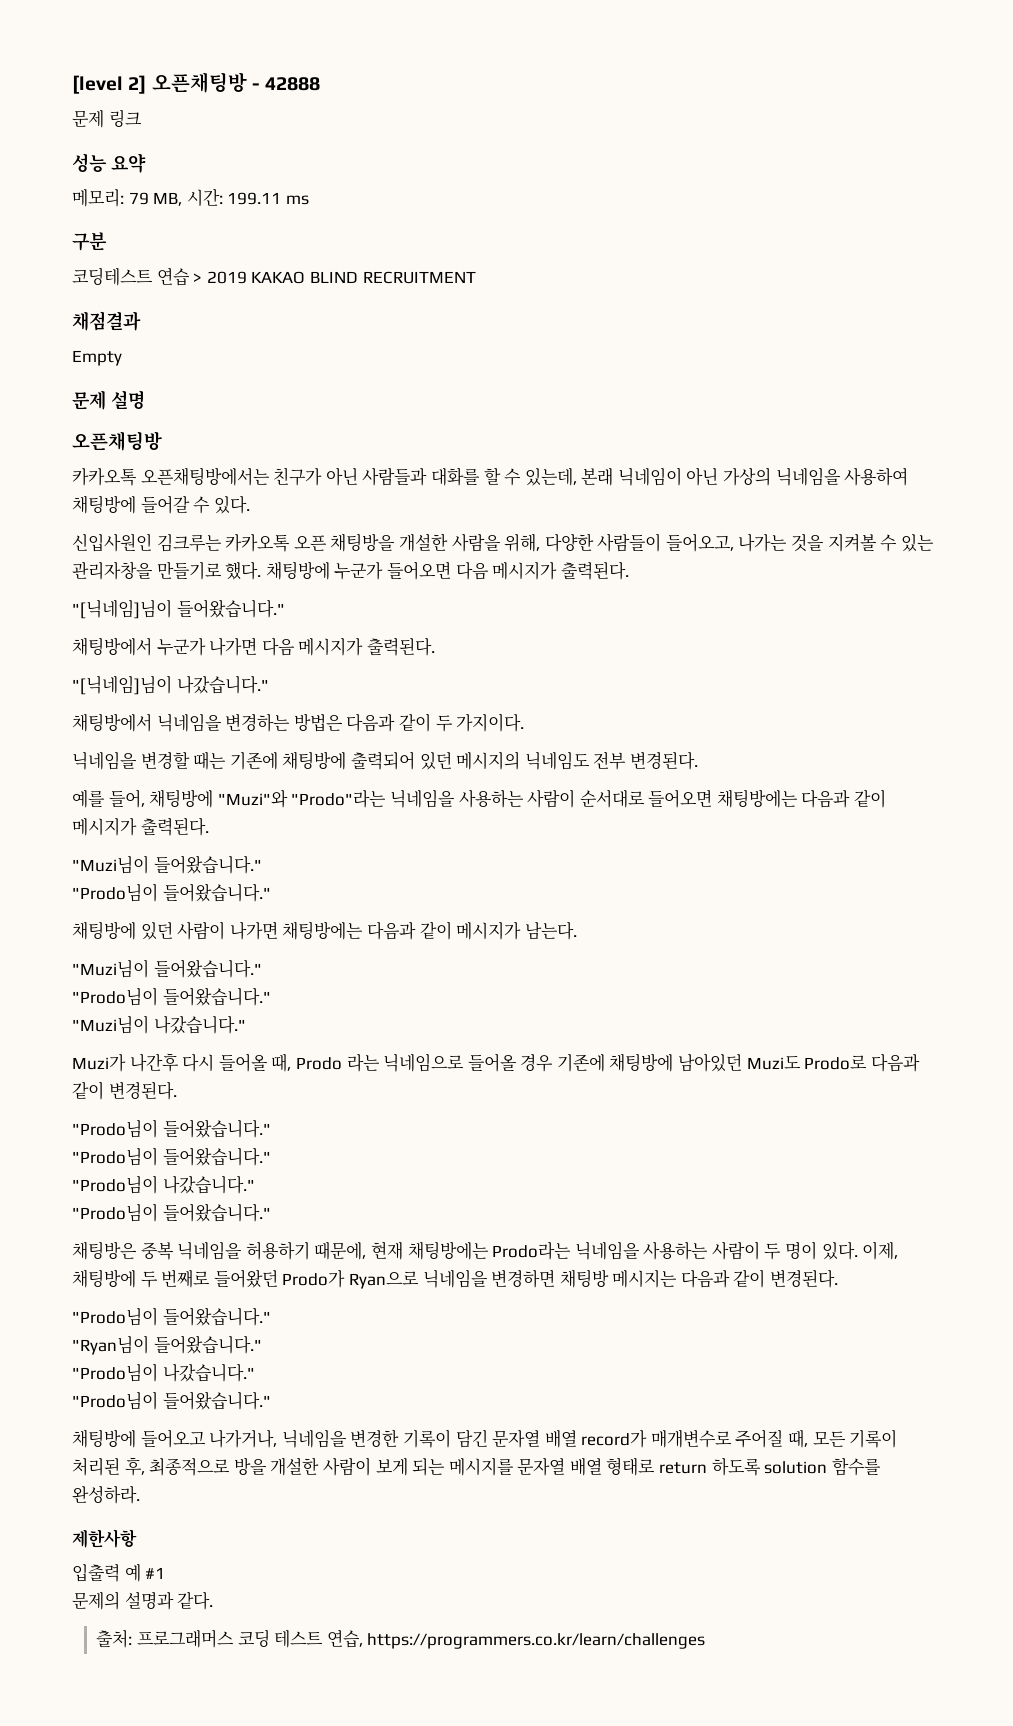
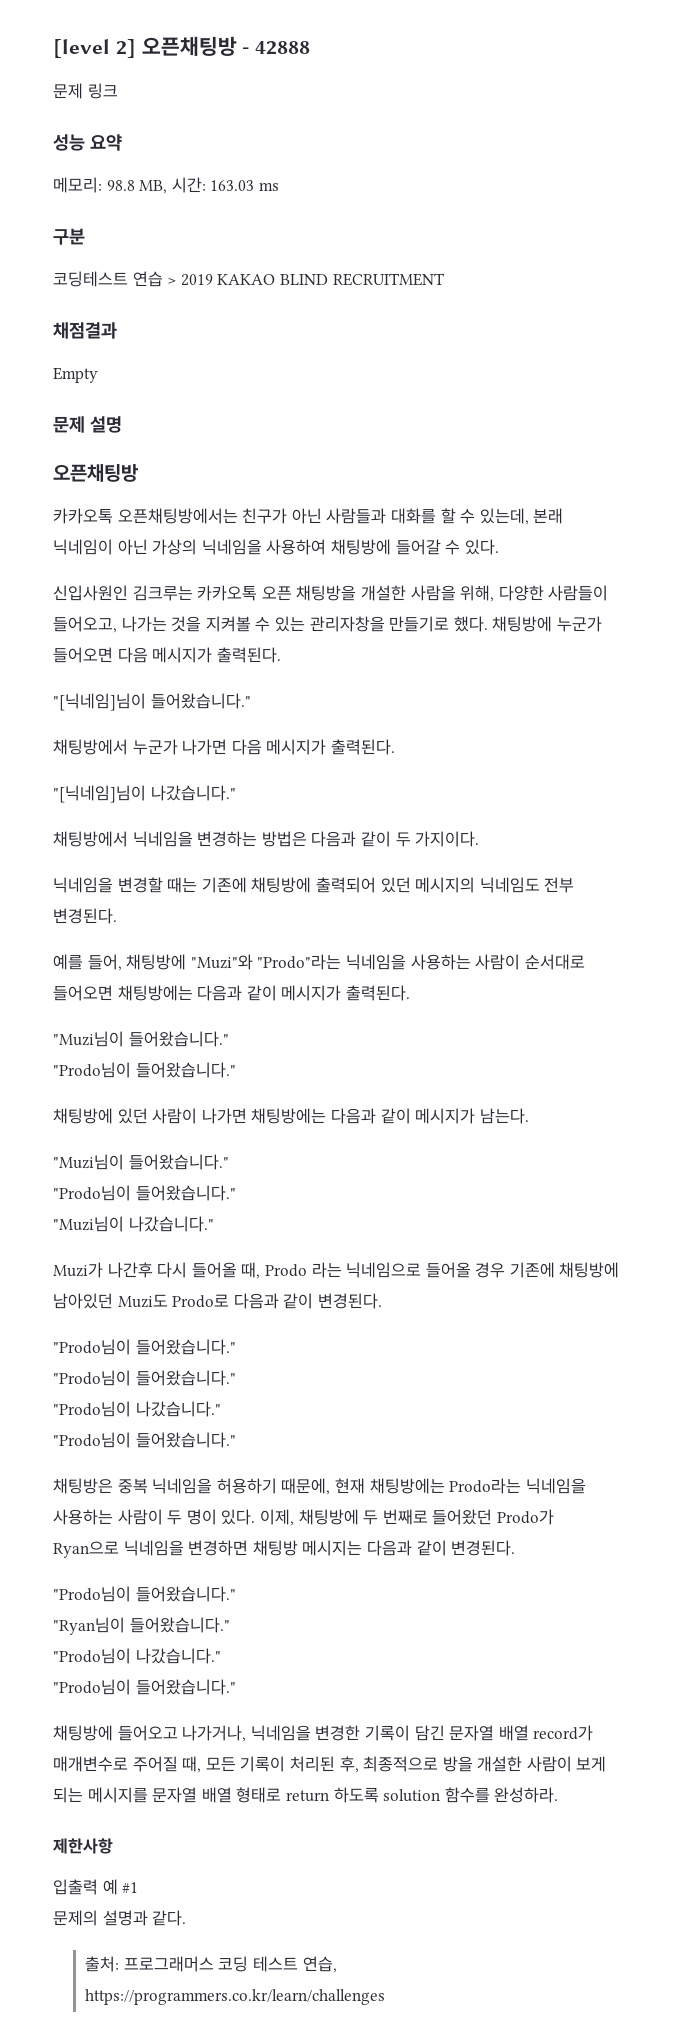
[128,192,149,205] 79 -> [106,180,135,191] 98.8
[227,192,282,205] 199.11 -> [210,180,255,191] 163.03

